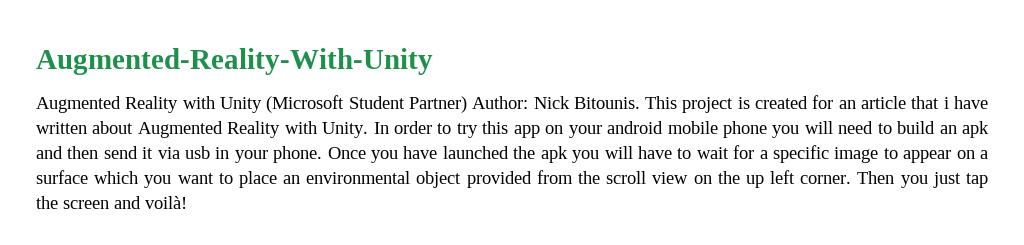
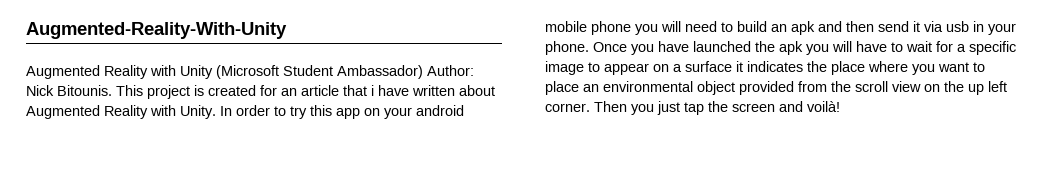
[408,96,467,113] Partner) -> [337,65,423,79] Ambassador)
[94,171,139,184] which -> [736,61,908,75] it indicates the place where

